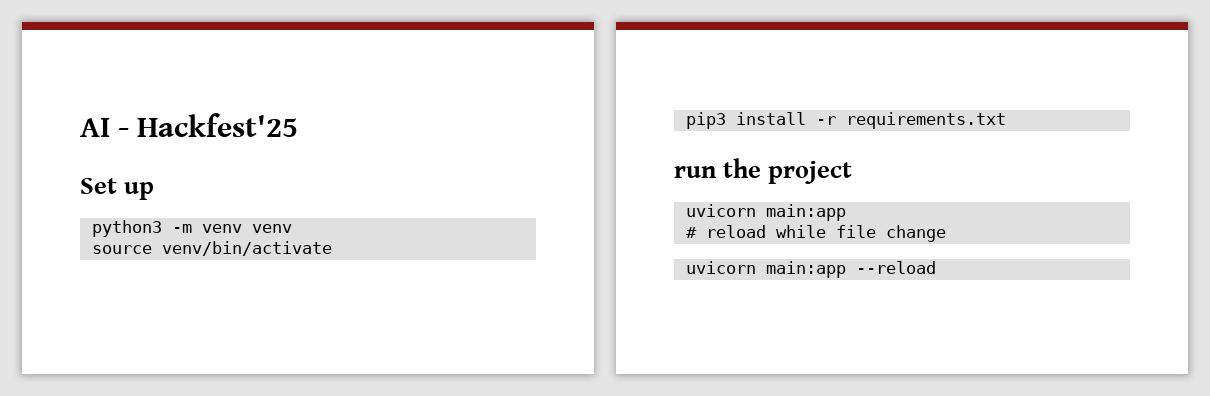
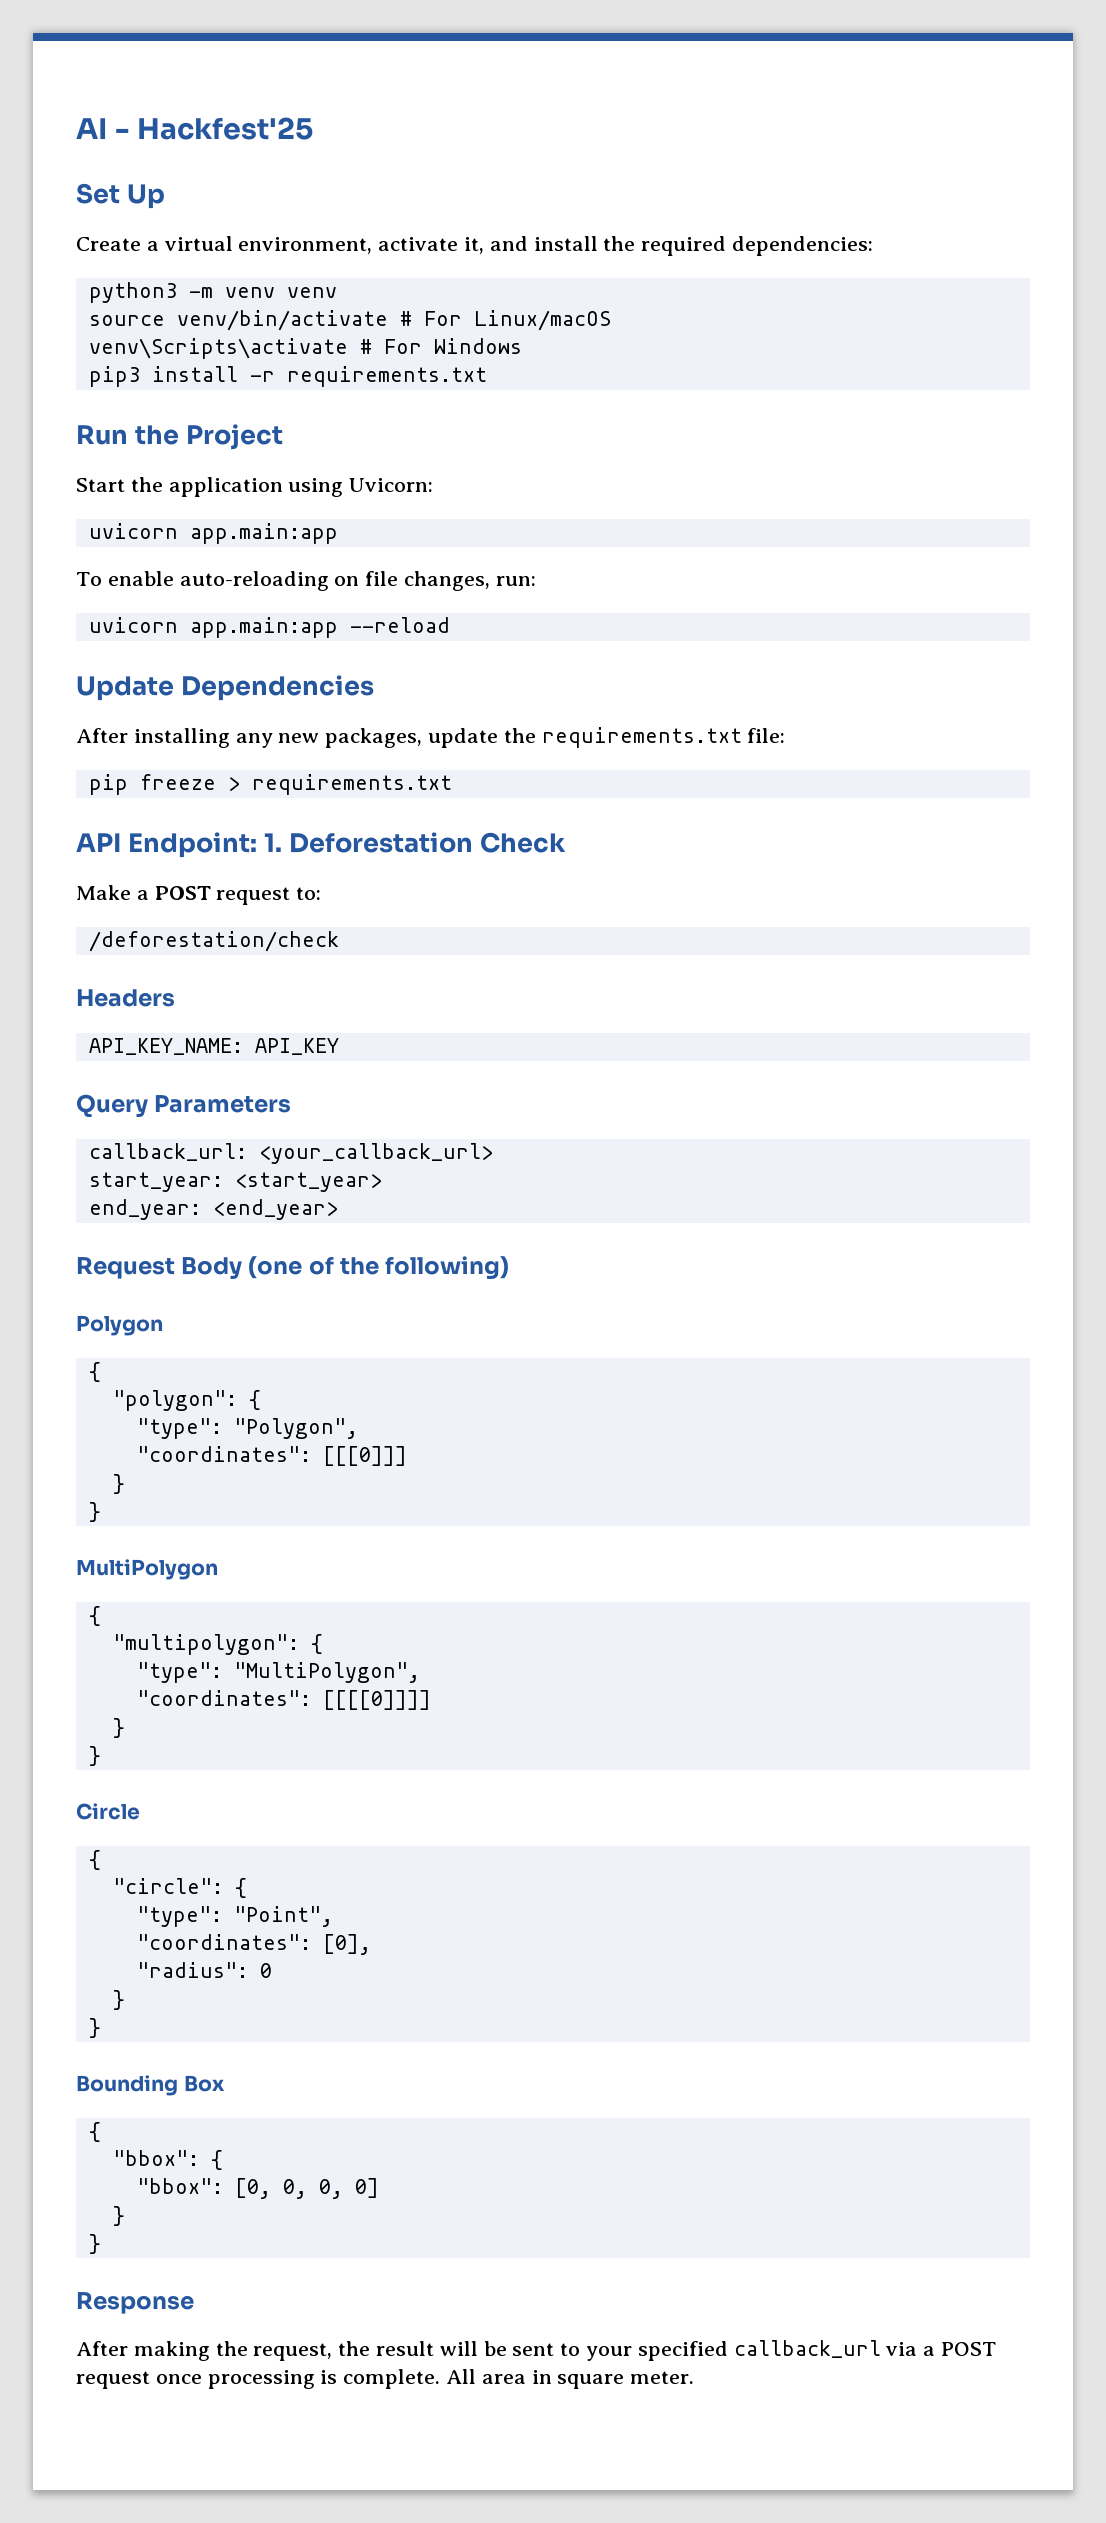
[124,182,155,200] up -> [126,184,165,209] [76,236,874,256] Up // Create a virtual environment, activate it, and install the required dependencies:
[685,112,1006,129] [674,158,853,184] [685,204,846,221] [685,225,946,242] [685,261,846,278] // pip3 install -r requirements.txt // run the project // uvicorn main:app // # reload while file change // uvicorn main:app -> [399,310,611,331] [88,338,522,359] [88,366,487,387] [76,424,283,450] [76,477,434,497] [88,523,338,544] [76,571,536,591] [88,617,338,638] # For Linux/macOS // venv\Scripts\activate # For Windows // pip3 install -r requirements.txt // Run the Project // Start the application using Uvicorn: // uvicorn app.main:app // To enable auto-reloading on file changes, run: // uvicorn app.main:app
(936, 267) none -> [76,675,374,701] [76,727,786,748] [88,774,452,795] [76,832,566,858] [76,885,322,905] [88,931,339,952] [76,989,175,1007] [88,1038,339,1055] [76,1094,292,1118] [88,1143,493,1164] [88,1172,382,1192] [88,1199,338,1220] [76,1256,510,1280] [76,1315,163,1336] [88,1362,101,1382] [112,1390,261,1411] [136,1418,358,1439] [136,1446,407,1466] [112,1474,125,1494] [88,1502,101,1522] [76,1559,218,1580] [88,1606,101,1626] [112,1634,323,1655] [136,1662,420,1683] [136,1690,431,1710] [112,1718,125,1738] [88,1746,101,1766] [76,1803,140,1820] [88,1850,101,1870] [112,1878,247,1898] [136,1906,333,1927] [136,1934,371,1955] [136,1962,272,1978] [112,1990,125,2010] [88,2018,101,2038] [76,2075,225,2096] [88,2122,101,2142] [112,2150,223,2170] [136,2178,379,2199] [112,2206,125,2226] [88,2234,101,2254] [76,2292,194,2314] [76,2340,997,2361] [76,2369,695,2389] // Update Dependencies // After installing any new packages, update the requirements.txt file: // pip freeze > requirements.txt // API Endpoint: 1. Deforestation Check // Make a POST request to: // /deforestation/check // Headers // API_KEY_NAME: API_KEY // Query Parameters // callback_url: <your_callback_url> // start_year: <start_year> // end_year: <end_year> // Request Body (one of the following) // Polygon // { // "polygon": { // "type": "Polygon", // "coordinates": [[[0]]] // } // } // MultiPolygon // { // "multipolygon": { // "type": "MultiPolygon", // "coordinates": [[[[0]]]] // } // } // Circle // { // "circle": { // "type": "Point", // "coordinates": [0], // "radius": 0 // } // } // Bounding Box // { // "bbox": { // "bbox": [0, 0, 0, 0] // } // } // Response // After making the request, the result will be sent to your specified callback_url via a POST request once processing is complete. All area in square meter.

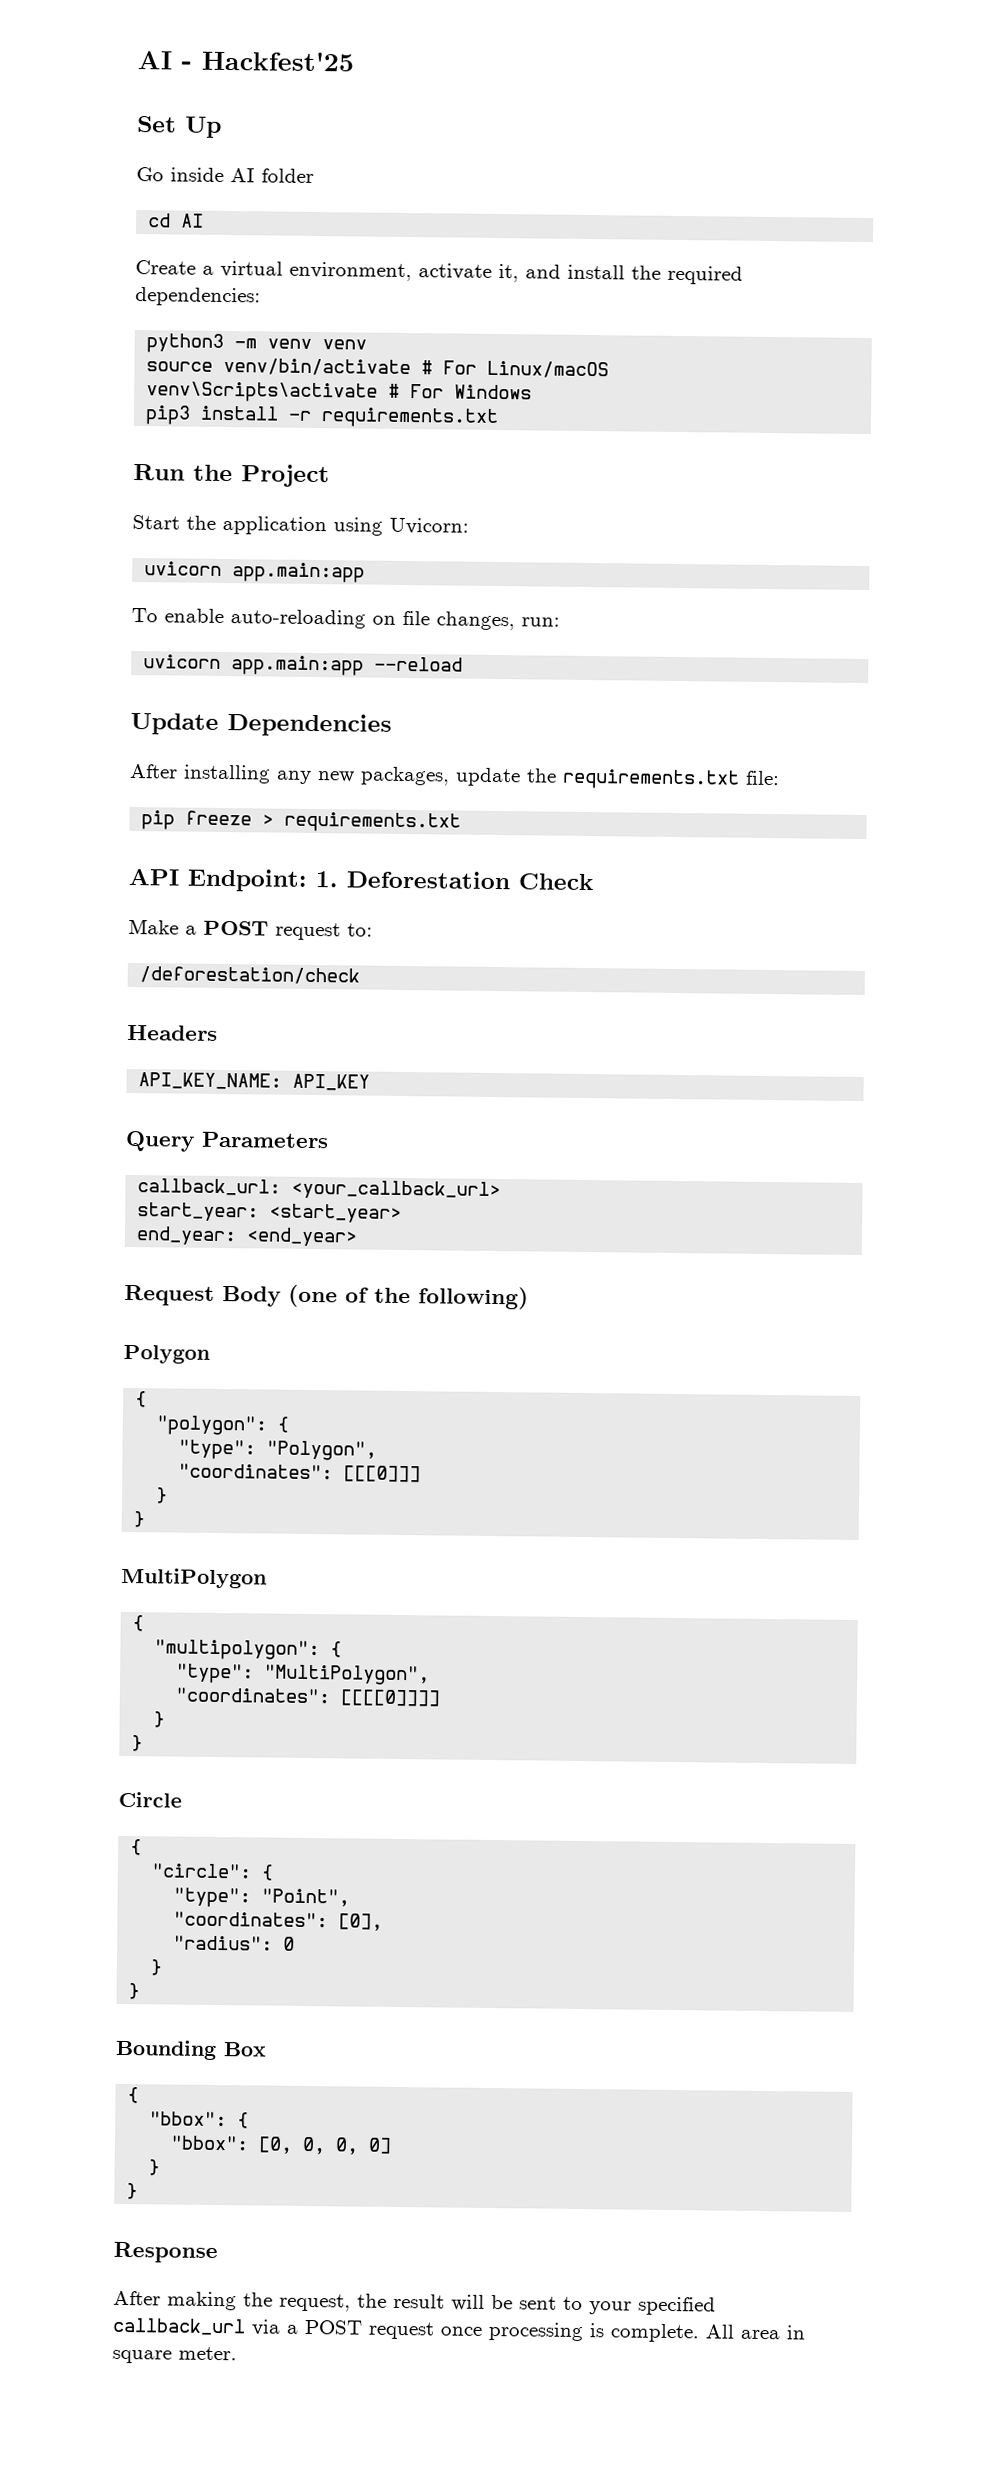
(165, 196) none -> [136,167,314,183] [148,213,205,228] // Go inside AI folder // cd AI

